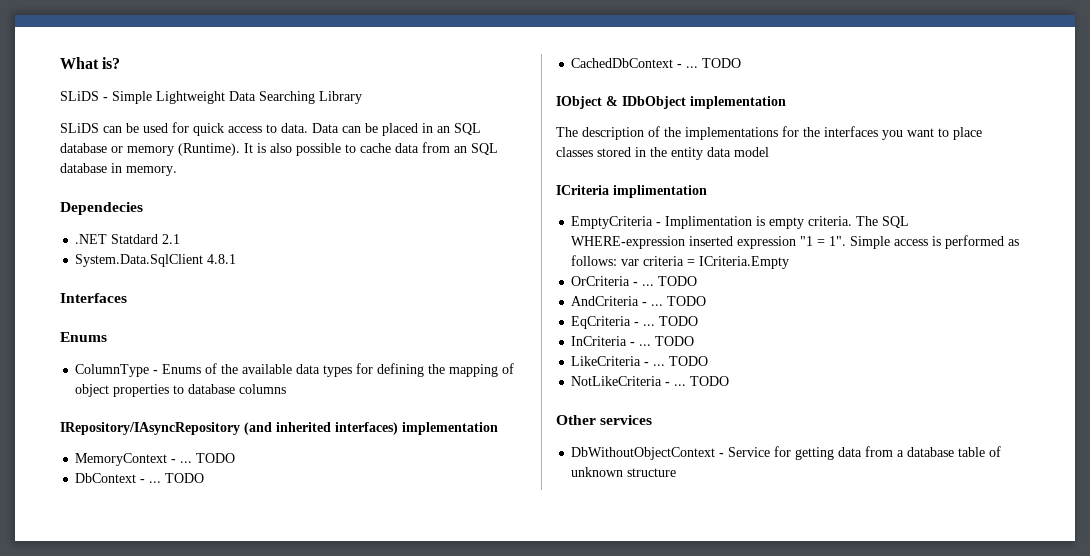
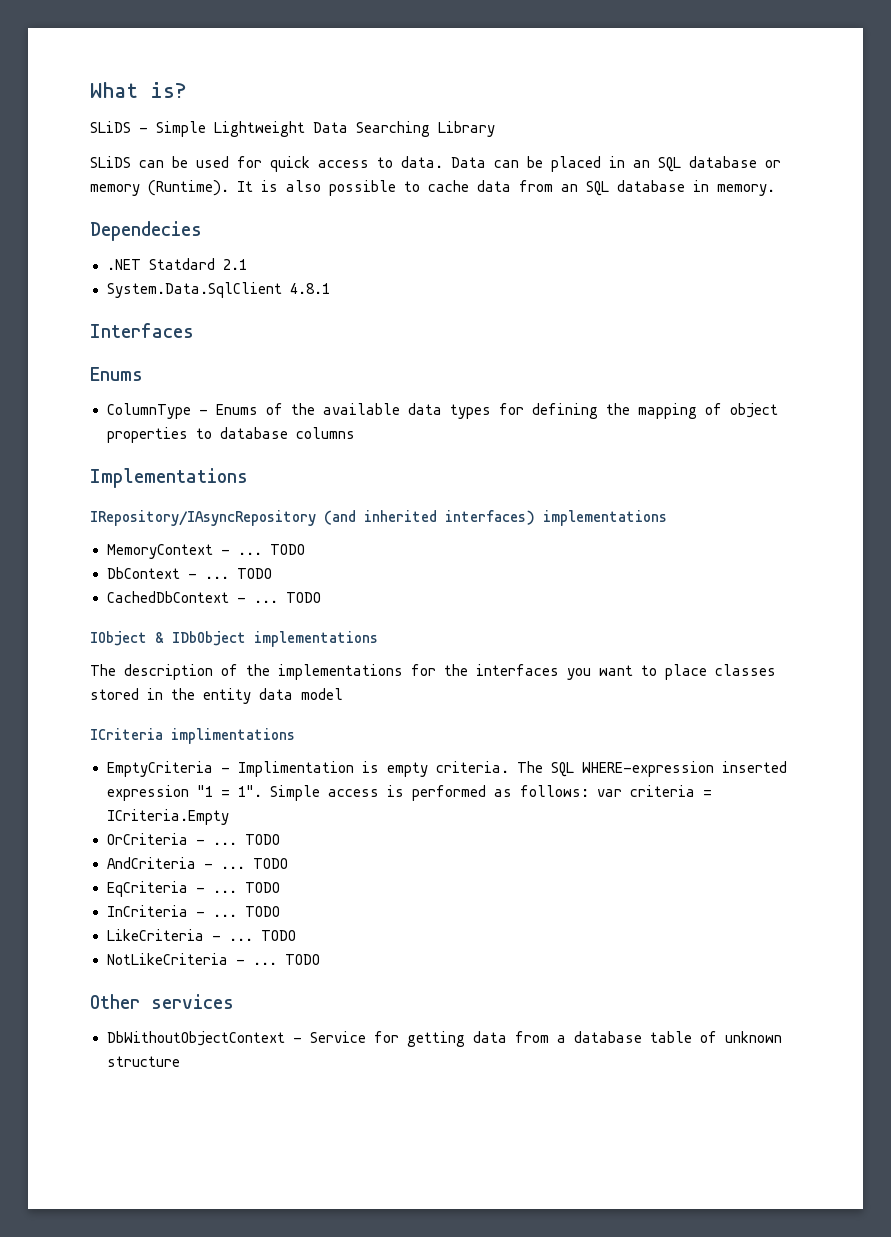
(287, 389) none -> [90,468,248,488] // Implementations
[402,422,498,435] implementation -> [543,510,667,526] implementations
[690,96,786,109] implementation -> [254,631,378,647] implementations
[613,185,707,198] implimentation -> [171,728,295,744] implimentations

